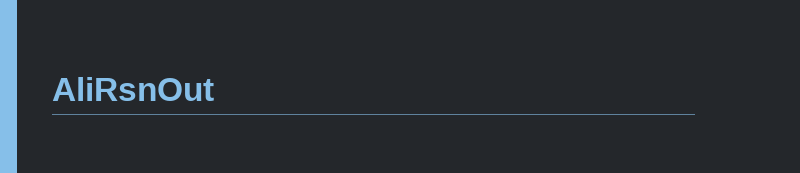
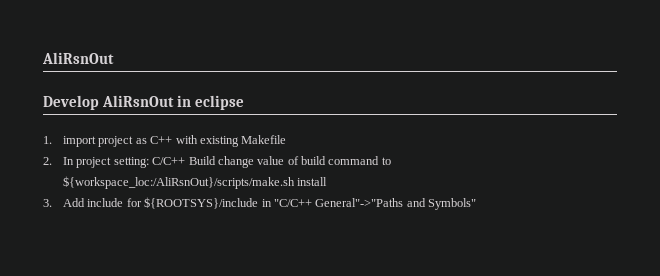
[52,77,214,101] AliRsnOut -> [42,52,114,64] [43,95,245,110] [43,135,287,147] [43,156,391,168] [62,176,328,189] [43,197,476,210] AliRsnOut // Develop AliRsnOut in eclipse // 1. import project as C++ with existing Makefile // 2. In project setting: C/C++ Build change value of build command to ${workspace_loc:/AliRsnOut}/scripts/make.sh install // 3. Add include for ${ROOTSYS}/include in "C/C++ General"->"Paths and Symbols"

